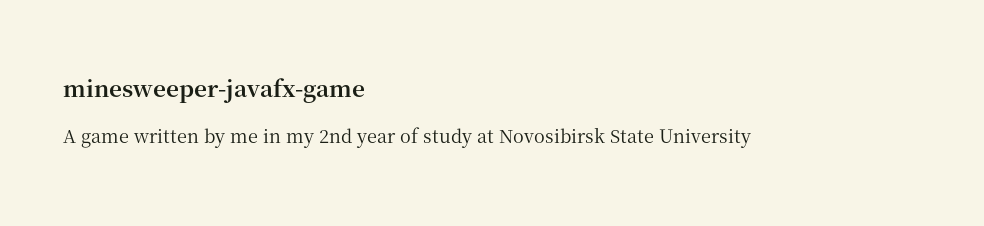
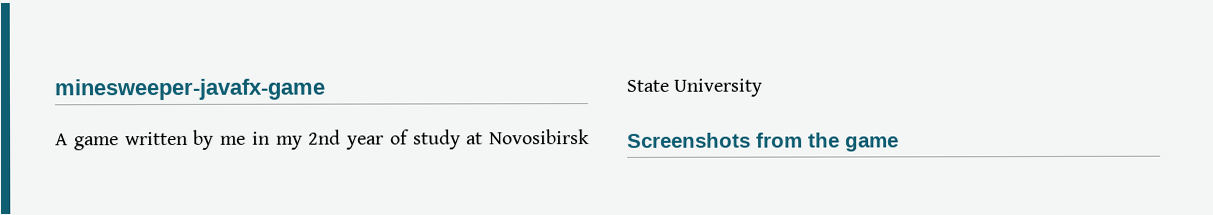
(751, 138) none -> [627,132,899,152] // Screenshots from the game

